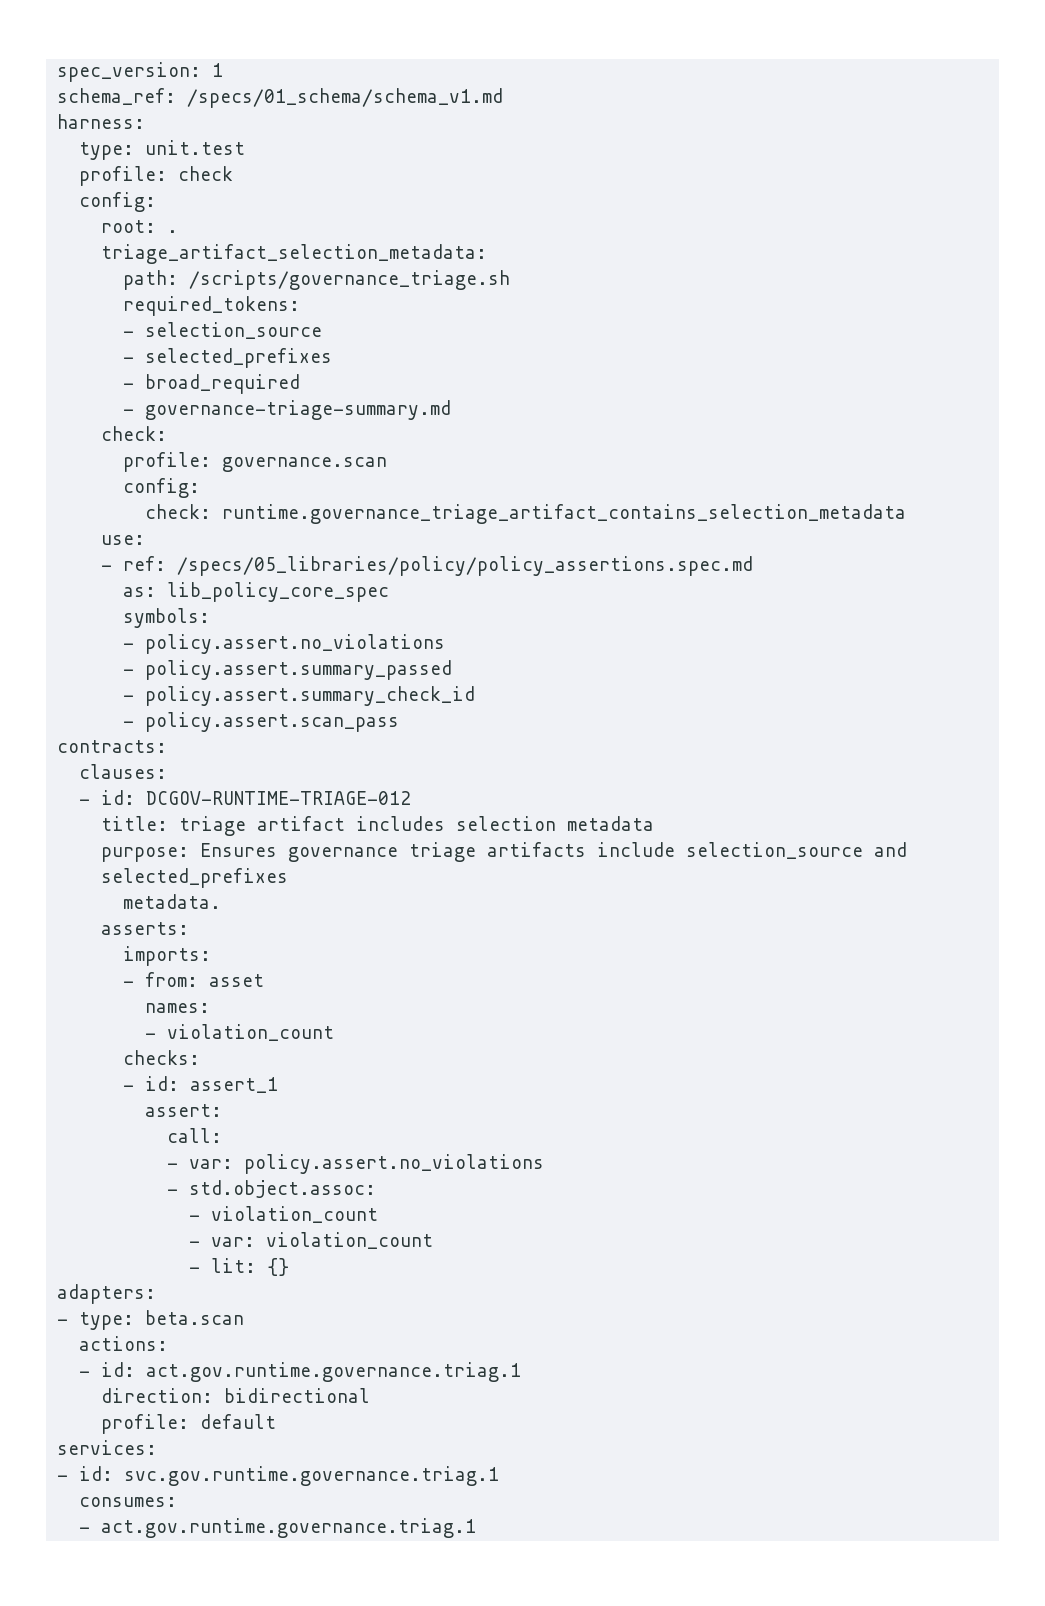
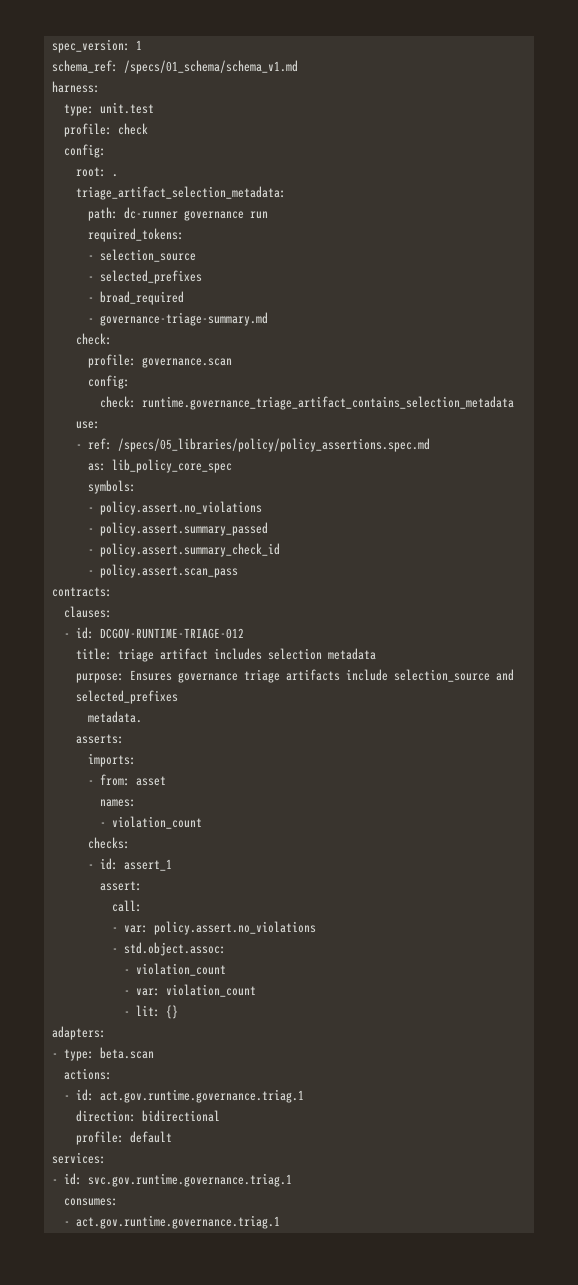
[189,270,511,290] /scripts/governance_triage.sh -> [124,207,269,221] dc-runner governance run

